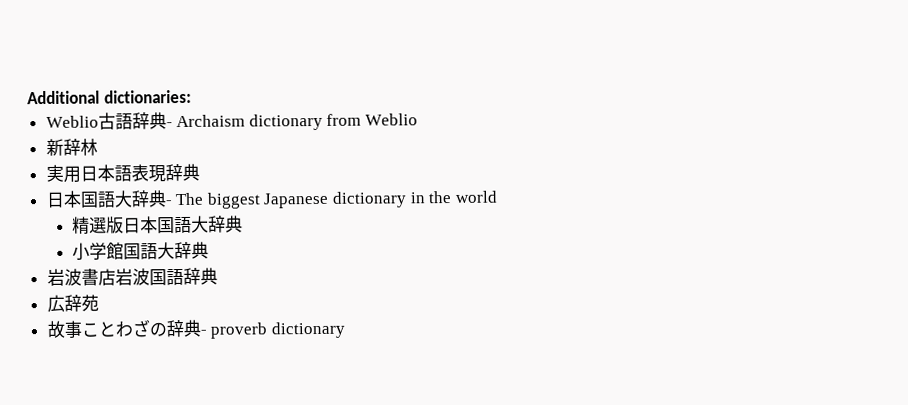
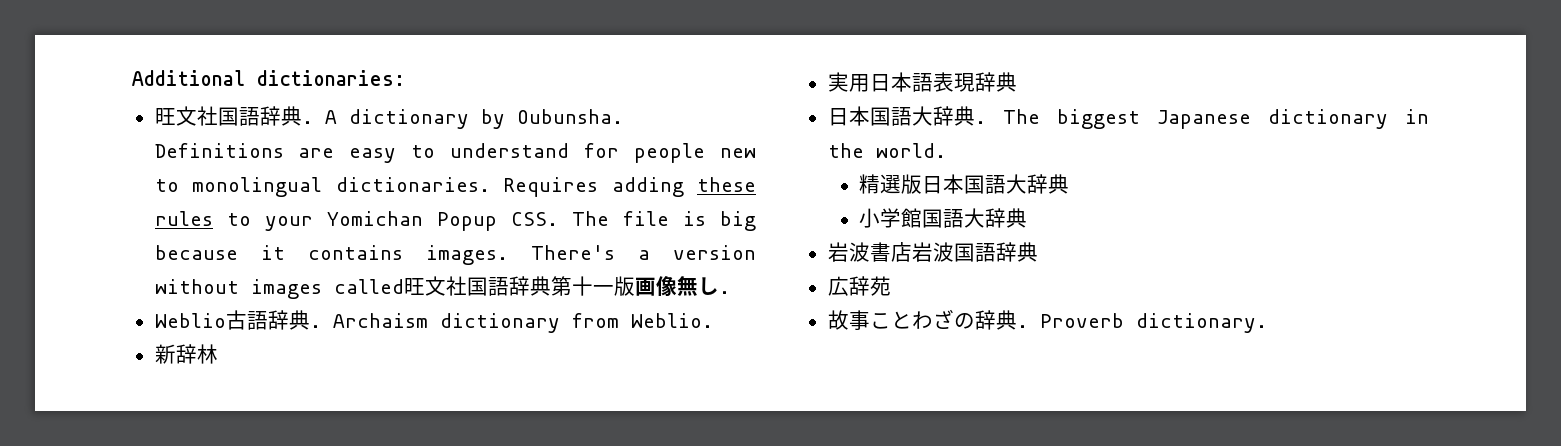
(192, 96) none -> [154,106,623,129] [154,143,756,163] [154,177,756,197] [154,211,756,231] [154,245,756,265] [154,276,730,299] // 旺文社国語辞典. A dictionary by Oubunsha. Definitions are easy to understand for people new to monolingual dictionaries. Requires adding these rules to your Yomichan Popup CSS. The file is big because it contains images. There's a version without images called旺文社国語辞典第十一版画像無し.
[165,122,173,128] - -> [309,325,321,328] .
[365,113,419,126] Weblio -> [630,313,713,328] Weblio.
[164,200,173,206] - -> [974,121,986,124] .
[454,190,498,203] world -> [875,143,946,158] world.
[199,321,345,339] - proverb dictionary -> [1016,313,1267,333] . Proverb dictionary.

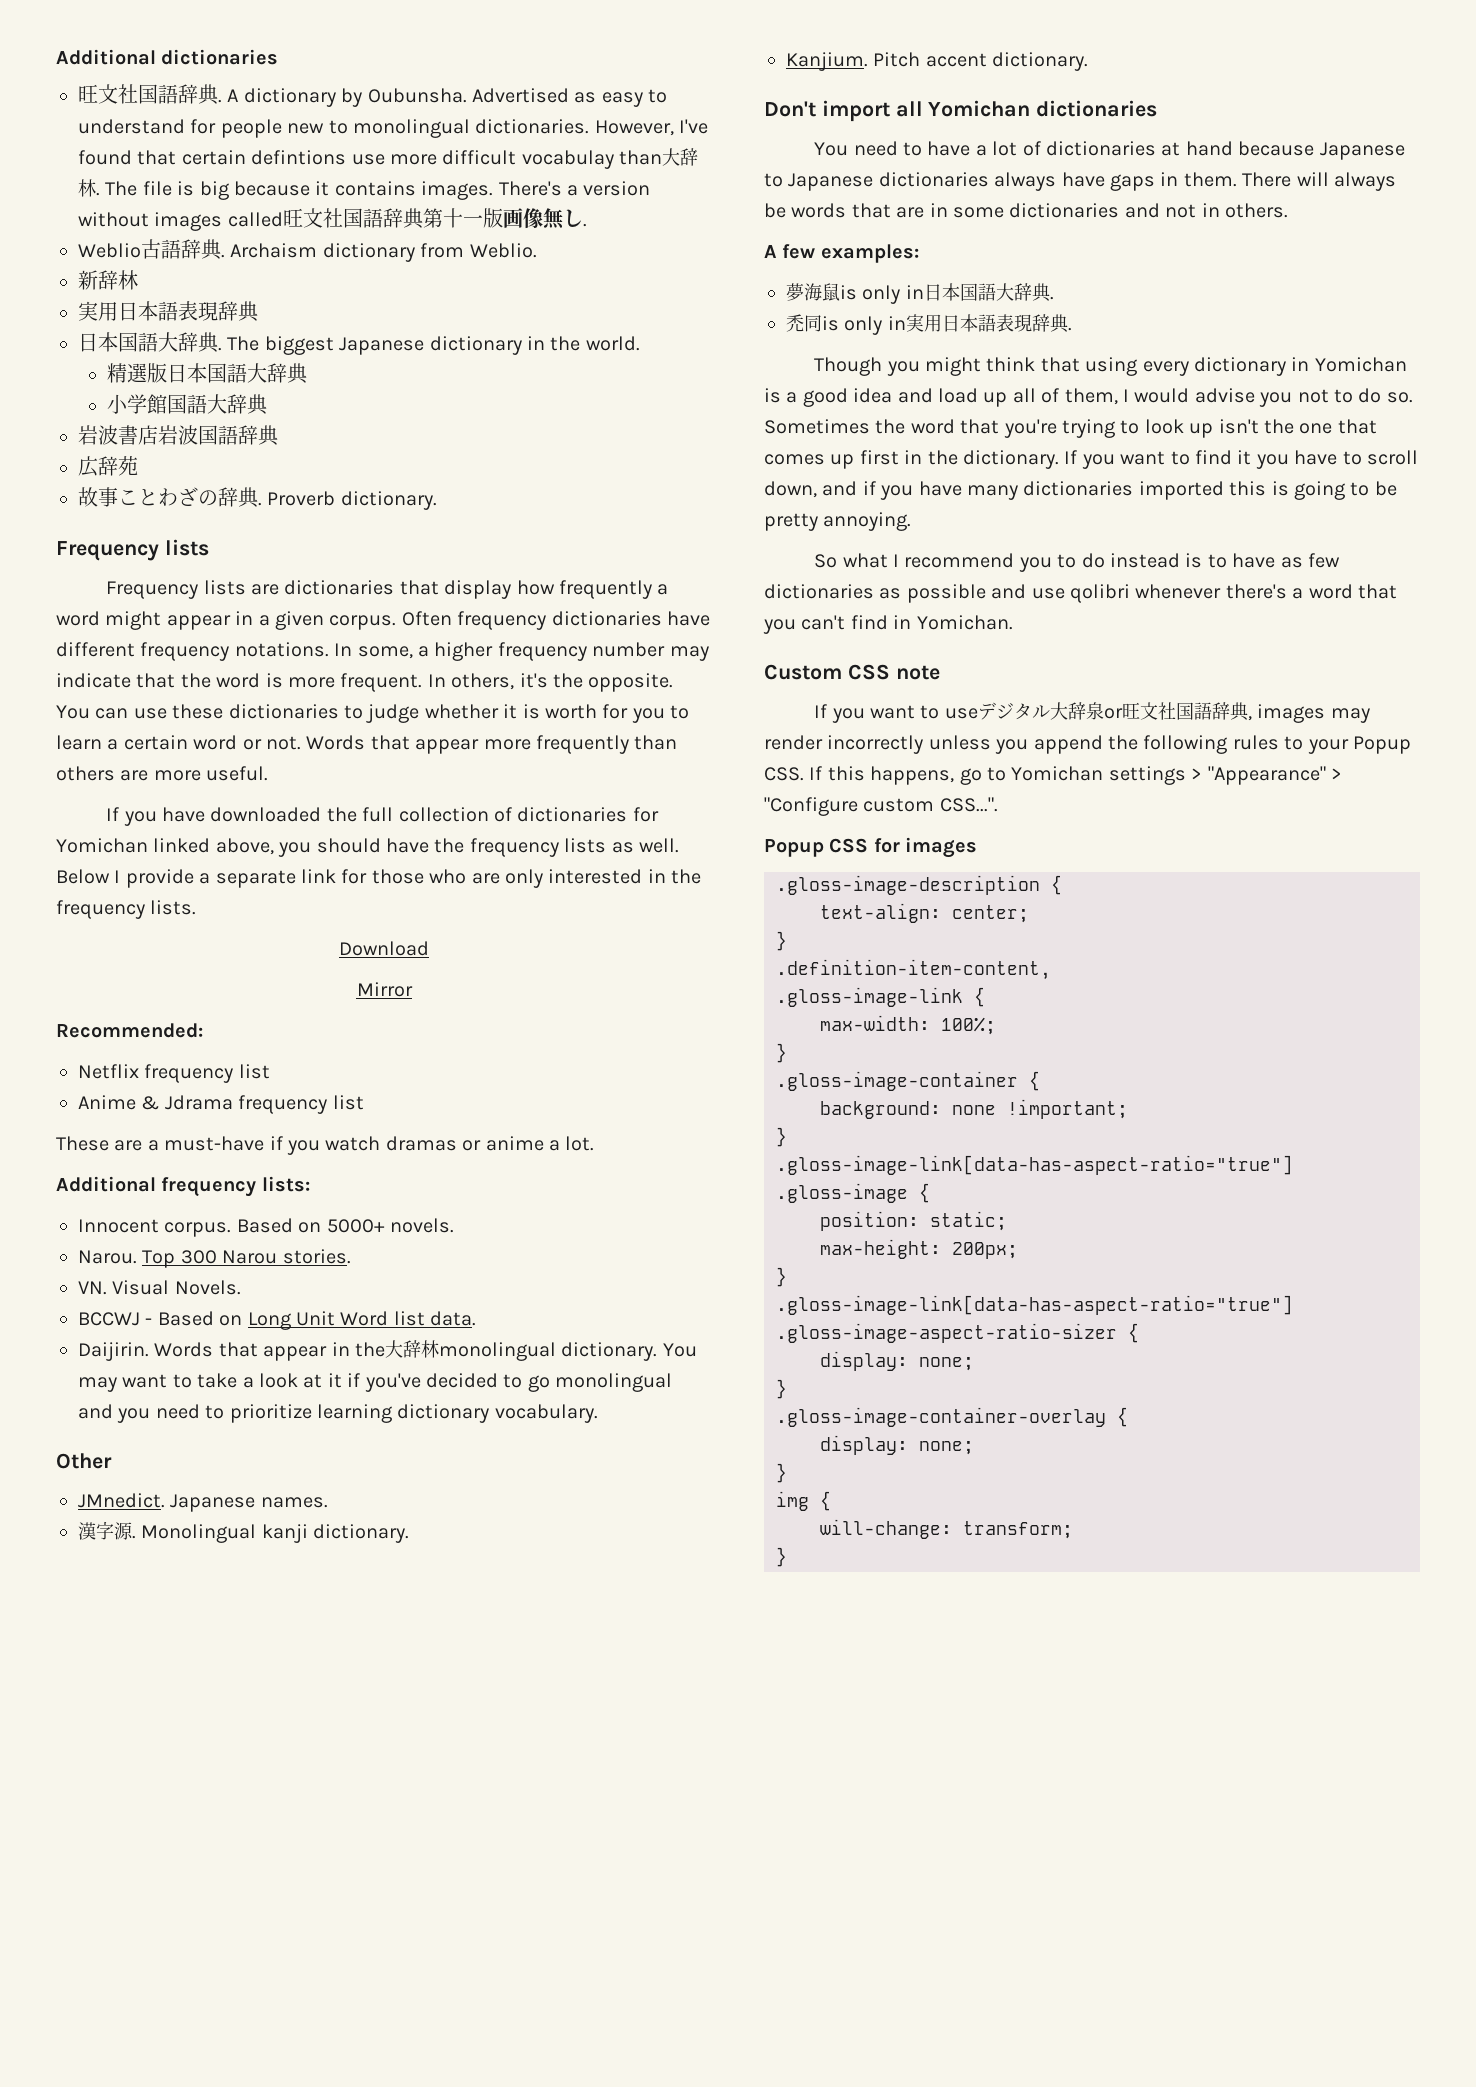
[132,70,405,86] Additional dictionaries: -> [56,49,279,65] Additional dictionaries
[154,143,335,158] Definitions are -> [471,88,597,103] Advertised as
[503,177,756,197] [154,211,558,231] Requires adding these rules to your Yomichan Popup CSS. -> [594,119,709,136] [78,148,699,169] [78,179,100,197] However, I've found that certain defintions use more difficult vocabulay than大辞林.
(1267, 323) none -> [56,539,209,561] [106,580,669,599] [56,611,710,630] [56,642,709,661] [56,673,674,692] [56,704,690,723] [56,735,678,754] [56,766,269,781] [106,807,659,826] [56,838,679,857] [56,869,702,888] [56,900,197,919] [339,941,429,956] [356,982,413,997] [56,1023,203,1038] [78,1064,270,1083] [78,1095,364,1114] [56,1136,595,1155] [56,1176,310,1197] [78,1218,454,1237] [78,1249,351,1268] [78,1280,241,1295] [78,1311,477,1330] [78,1340,697,1361] [78,1373,673,1392] [78,1404,598,1423] [56,1453,112,1469] [78,1493,328,1512] [78,1521,410,1543] [786,52,1089,71] [764,100,1158,122] [814,141,1405,160] [764,172,1396,191] [764,203,1288,218] [764,244,919,263] [786,283,1054,304] [786,314,1072,335] [814,357,1407,376] [764,388,1413,407] [764,419,1377,438] [764,450,1418,469] [764,481,1397,500] [764,512,912,531] [814,553,1340,572] [764,584,1397,603] [763,615,1013,634] [764,664,940,680] [814,702,1370,723] [764,735,1411,754] [764,766,1342,785] [764,797,998,816] [764,837,978,858] [776,875,1062,895] [820,903,1029,923] [776,931,787,951] [776,959,1051,980] [776,987,985,1007] [820,1015,996,1035] [776,1043,787,1063] [776,1071,1040,1091] [820,1099,1128,1119] [776,1127,787,1147] [776,1155,1293,1175] [776,1183,930,1203] [820,1211,1007,1231] [820,1239,1018,1259] [776,1267,787,1287] [776,1295,1293,1315] [776,1323,1139,1343] [820,1351,974,1371] [776,1379,787,1399] [776,1407,1128,1427] [820,1435,974,1455] [776,1463,787,1483] [776,1491,831,1511] [820,1519,1073,1539] [776,1547,787,1567] // Frequency lists // Frequency lists are dictionaries that display how frequently a word might appear in a given corpus. Often frequency dictionaries have different frequency notations. In some, a higher frequency number may indicate that the word is more frequent. In others, it's the opposite. You can use these dictionaries to judge whether it is worth for you to learn a certain word or not. Words that appear more frequently than others are more useful. // If you have downloaded the full collection of dictionaries for Yomichan linked above, you should have the frequency lists as well. Below I provide a separate link for those who are only interested in the frequency lists. // Download // Mirror // Recommended: // Netflix frequency list // Anime & Jdrama frequency list // These are a must-have if you watch dramas or anime a lot. // Additional frequency lists: // Innocent corpus. Based on 5000+ novels. // Narou. Top 300 Narou stories. // VN. Visual Novels. // BCCWJ - Based on Long Unit Word list data. // Daijirin. Words that appear in the大辞林monolingual dictionary. You may want to take a look at it if you've decided to go monolingual and you need to prioritize learning dictionary vocabulary. // Other // JMnedict. Japanese names. // 漢字源. Monolingual kanji dictionary. // Kanjium. Pitch accent dictionary. // Don't import all Yomichan dictionaries // You need to have a lot of dictionaries at hand because Japanese to Japanese dictionaries always have gaps in them. There will always be words that are in some dictionaries and not in others. // A few examples: // 夢海鼠is only in日本国語大辞典. // 禿同is only in実用日本語表現辞典. // Though you might think that using every dictionary in Yomichan is a good idea and load up all of them, I would advise you not to do so. Sometimes the word that you're trying to look up isn't the one that comes up first in the dictionary. If you want to find it you have to scroll down, and if you have many dictionaries imported this is going to be pretty annoying. // So what I recommend you to do instead is to have as few dictionaries as possible and use qolibri whenever there's a word that you can't find in Yomichan. // Custom CSS note // If you want to useデジタル大辞泉or旺文社国語辞典, images may render incorrectly unless you append the following rules to your Popup CSS. If this happens, go to Yomichan settings > "Appearance" > "Configure custom CSS...". // Popup CSS for images // .gloss-image-description { // text-align: center; // } // .definition-item-content, // .gloss-image-link { // max-width: 100%; // } // .gloss-image-container { // background: none !important; // } // .gloss-image-link[data-has-aspect-ratio="true"] .gloss-image { // position: static; // max-height: 200px; // } // .gloss-image-link[data-has-aspect-ratio="true"] .gloss-image-aspect-ratio-sizer { // display: none; // } // .gloss-image-container-overlay { // display: none; // } // img { // will-change: transform; // }

